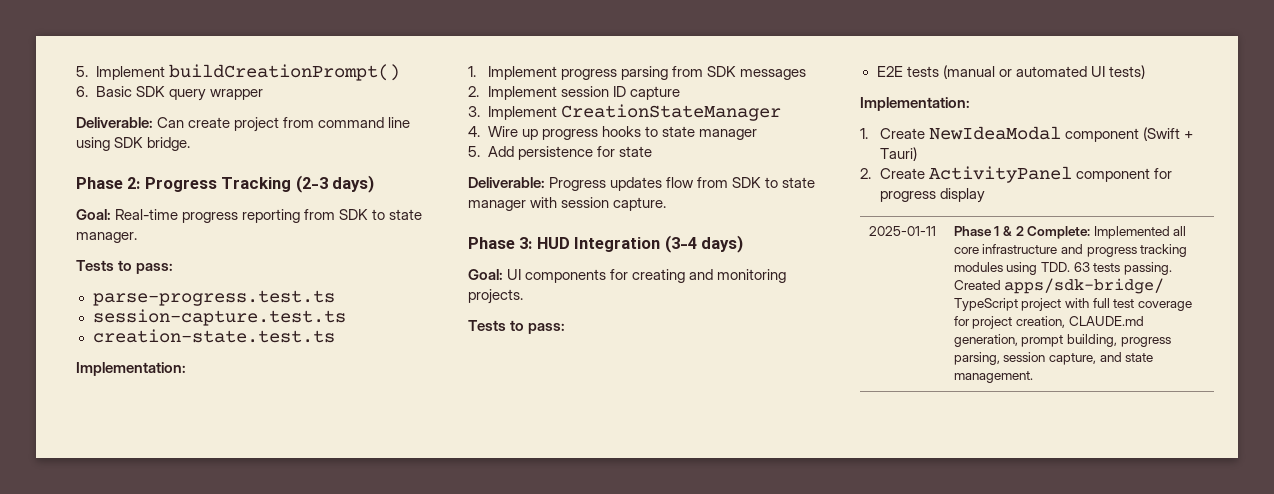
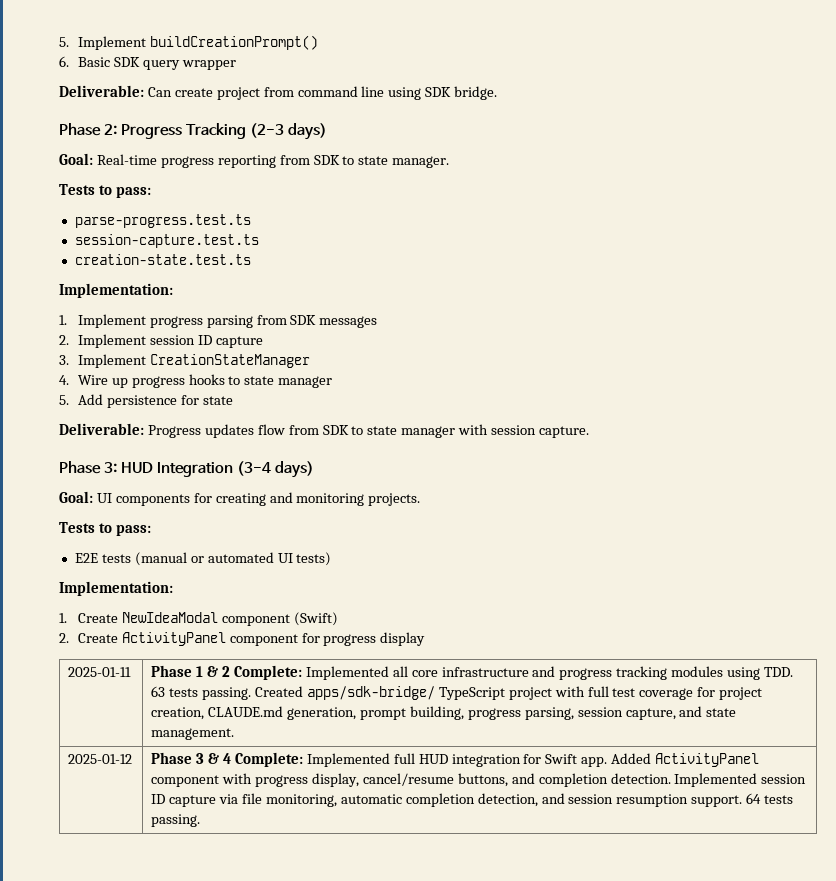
[1143,127,1194,141] [880,147,918,161] (Swift + Tauri) -> [293,612,338,626] (Swift)
(1033, 377) none -> [68,754,133,764] [151,752,760,767] [151,773,807,787] [151,793,794,807] [151,814,201,827] // 2025-01-12 | Phase 3 & 4 Complete: Implemented full HUD integration for Swift app. Added ActivityPanel component with progress display, cancel/resume buttons, and completion detection. Implemented session ID capture via file monitoring, automatic completion detection, and session resumption support. 64 tests passing.

